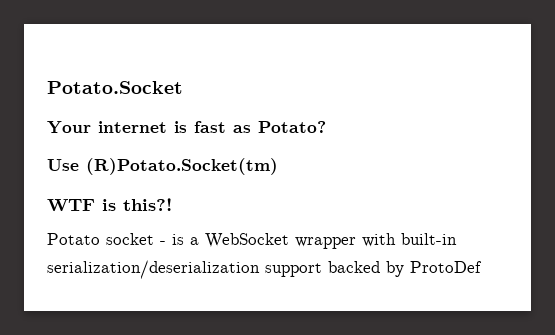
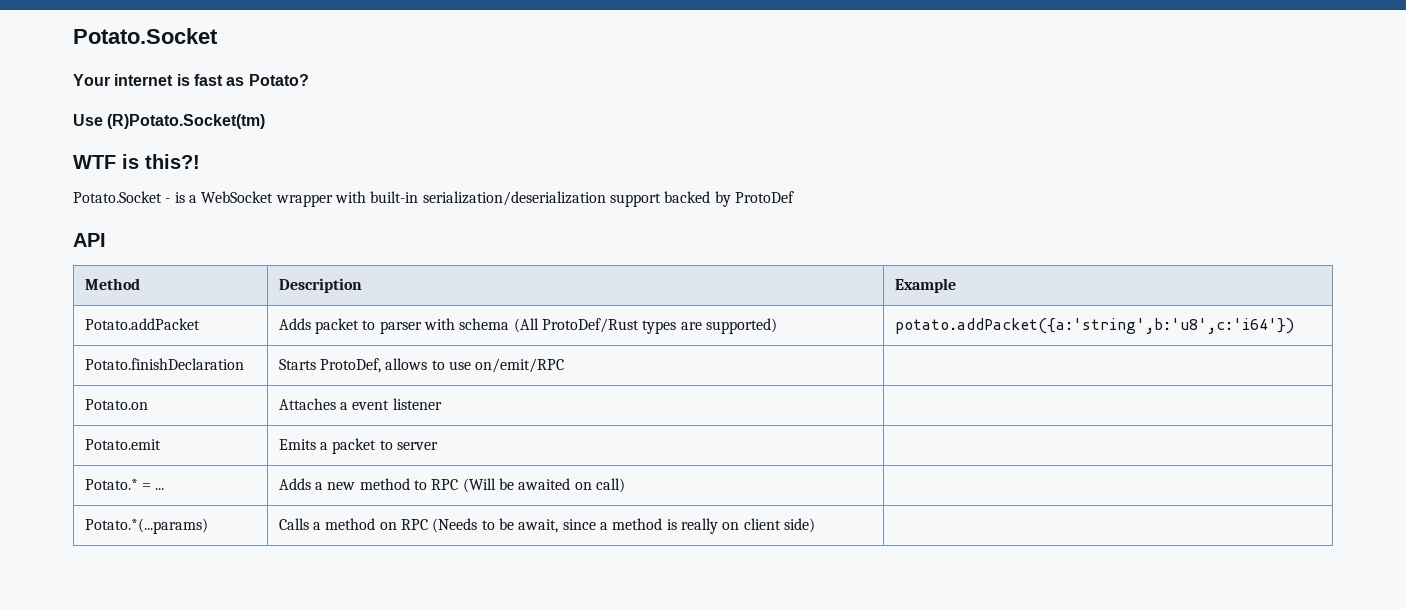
[47,233,154,245] Potato socket -> [73,191,162,203] Potato.Socket
(482, 267) none -> [73,233,106,247] [84,278,140,290] [278,278,362,293] [894,278,956,293] [84,318,200,330] [278,318,777,334] [894,318,1294,334] [84,358,244,370] [278,358,565,373] [84,399,148,410] [278,398,442,410] [84,439,161,450] [278,438,439,454] [84,479,165,490] [278,478,625,493] [84,518,208,534] [278,518,815,534] // API // Method | Description | Example // Potato.addPacket | Adds packet to parser with schema (All ProtoDef/Rust types are supported) | potato.addPacket({a:'string',b:'u8',c:'i64'}) // Potato.finishDeclaration | Starts ProtoDef, allows to use on/emit/RPC | // Potato.on | Attaches a event listener | // Potato.emit | Emits a packet to server | // Potato.* = ... | Adds a new method to RPC (Will be awaited on call) | // Potato.*(...params) | Calls a method on RPC (Needs to be await, since a method is really on client side) |

